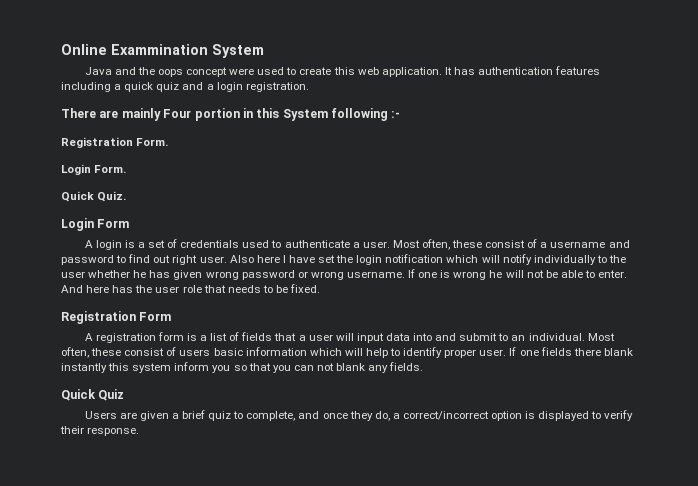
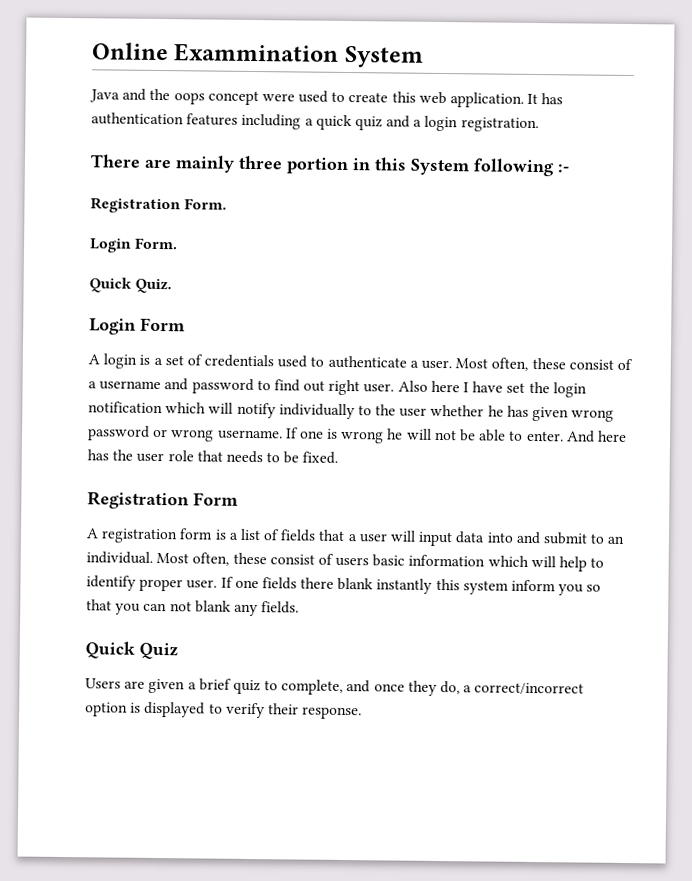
[163,109,192,118] Four -> [238,155,283,170] three

